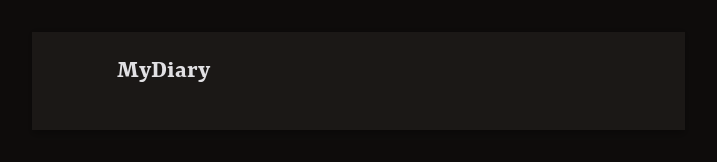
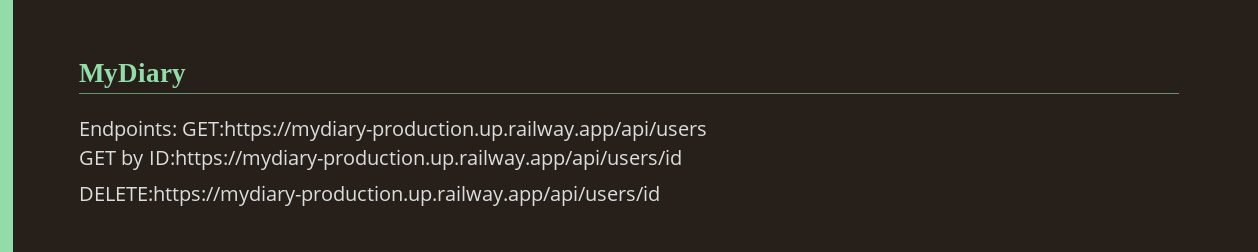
(211, 72) none -> [79,120,708,141] [79,149,682,170] [79,185,660,206] // Endpoints: GET:https://mydiary-production.up.railway.app/api/users // GET by ID:https://mydiary-production.up.railway.app/api/users/id // DELETE:https://mydiary-production.up.railway.app/api/users/id

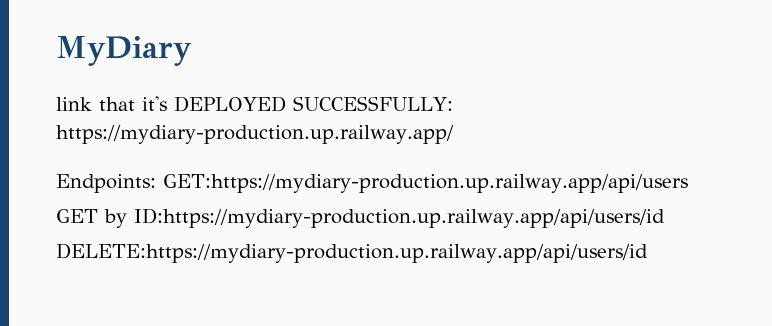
(186, 75) none -> [56,96,453,112] [56,125,454,144] // link that it's DEPLOYED SUCCESSFULLY: https://mydiary-production.up.railway.app/

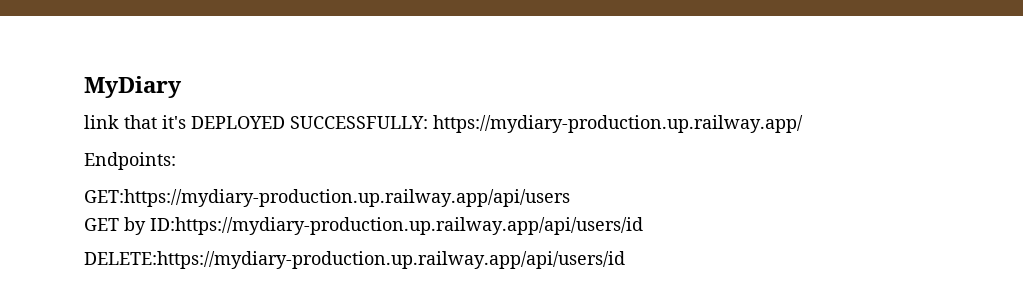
(156, 183) none -> (176, 161) //

